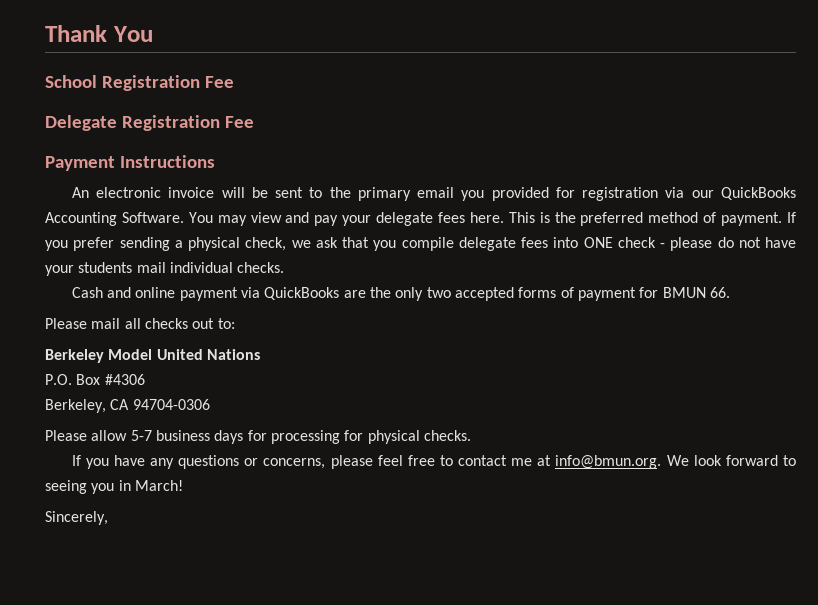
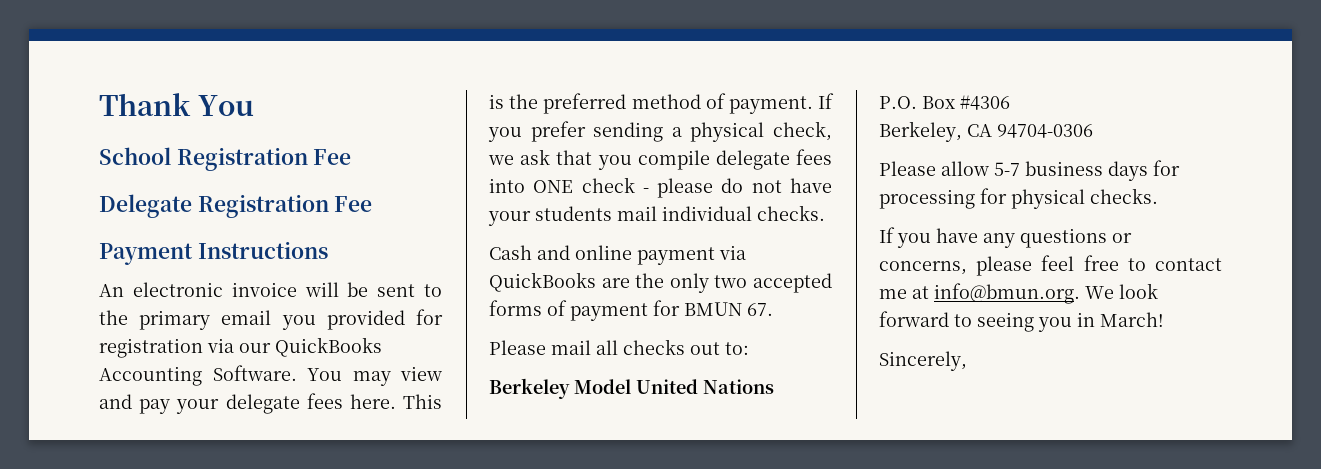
[709,287,730,298] 66. -> [747,303,773,316] 67.

